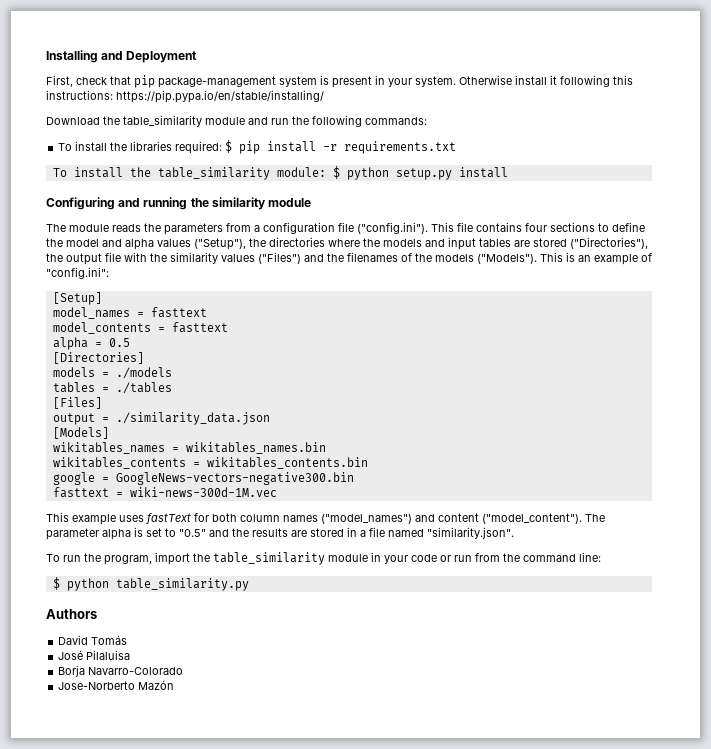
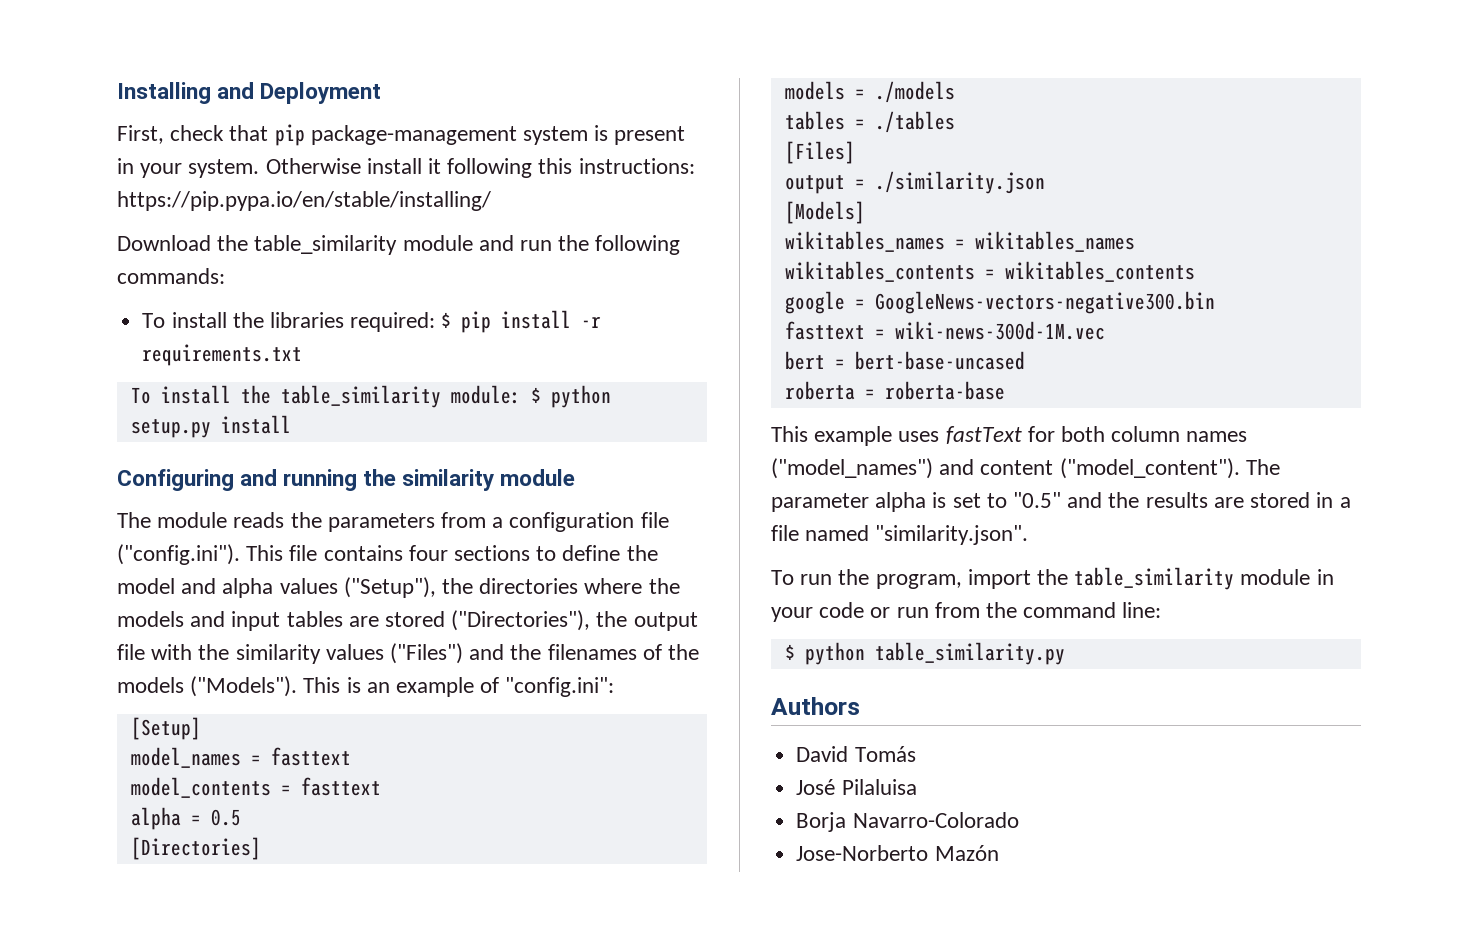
[115,412,270,425] ./similarity_data.json -> [874,171,1045,194] ./similarity.json
[185,442,326,454] wikitables_names.bin -> [974,231,1135,252] wikitables_names
[206,457,368,469] wikitables_contents.bin -> [1004,261,1195,282] wikitables_contents
(277, 492) none -> [784,351,1025,370] [784,381,1005,400] // bert = bert-base-uncased // roberta = roberta-base

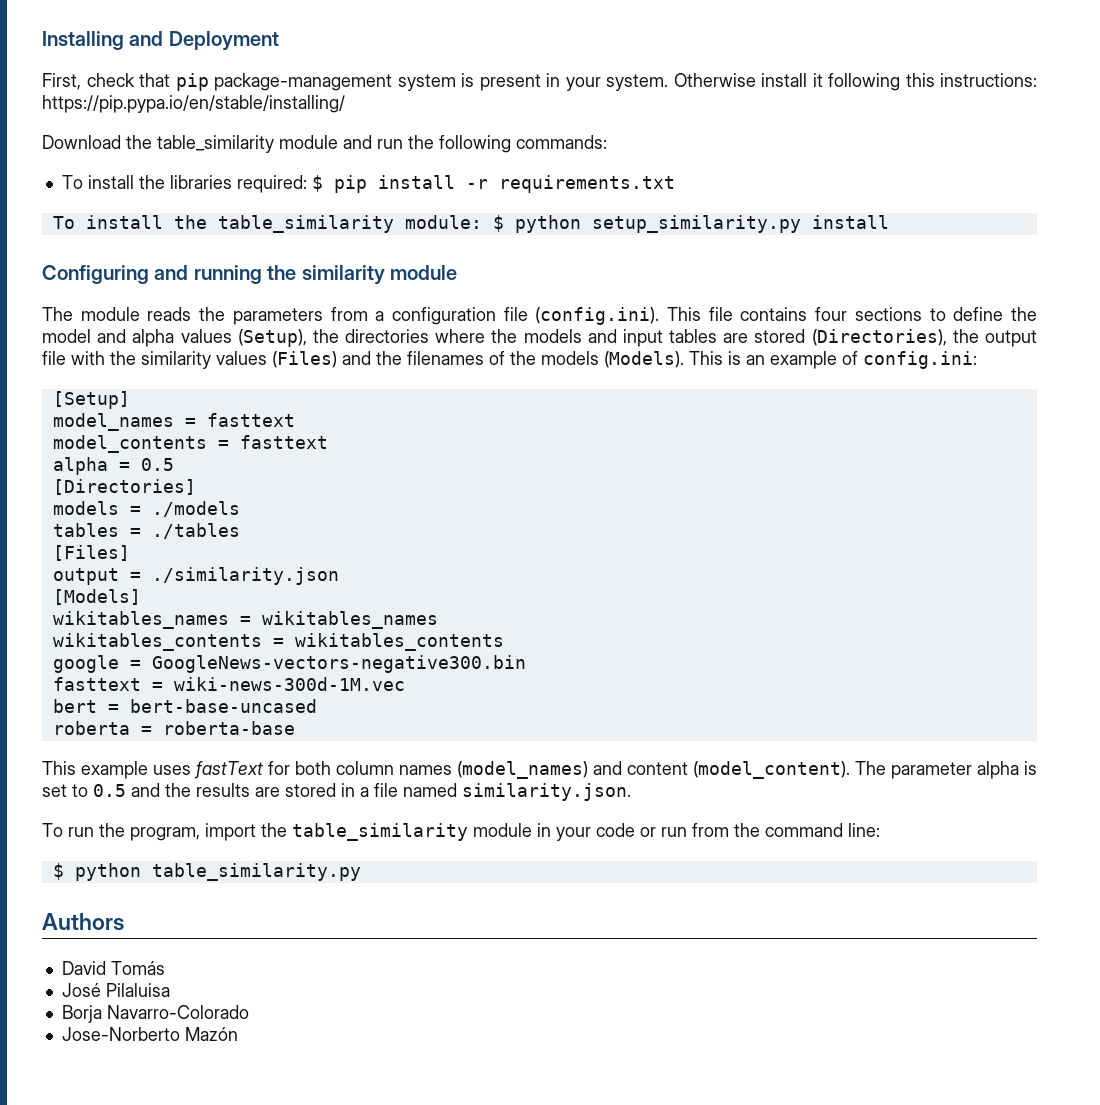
[130,419,211,438] setup.py -> [591,215,801,233] setup_similarity.py
[117,544,240,565] ("config.ini"). -> [535,307,660,325] (config.ini).
[343,577,436,598] ("Setup"), -> [237,329,307,347] (Setup),
[451,610,591,631] ("Directories"), -> [811,329,947,346] (Directories),
[390,643,464,664] ("Files") -> [272,351,337,368] (Files)
[190,676,298,697] ("Models"). -> [604,351,684,368] (Models).
[505,677,615,697] "config.ini": -> [863,351,977,369] config.ini:
[771,458,933,479] ("model_names") -> [457,761,588,779] (model_names)
[1059,458,1240,479] ("model_content"). -> [693,761,850,779] (model_content).
[1013,492,1062,508] "0.5" -> [93,784,126,797] 0.5
[875,525,1029,545] "similarity.json". -> [462,783,631,801] similarity.json.

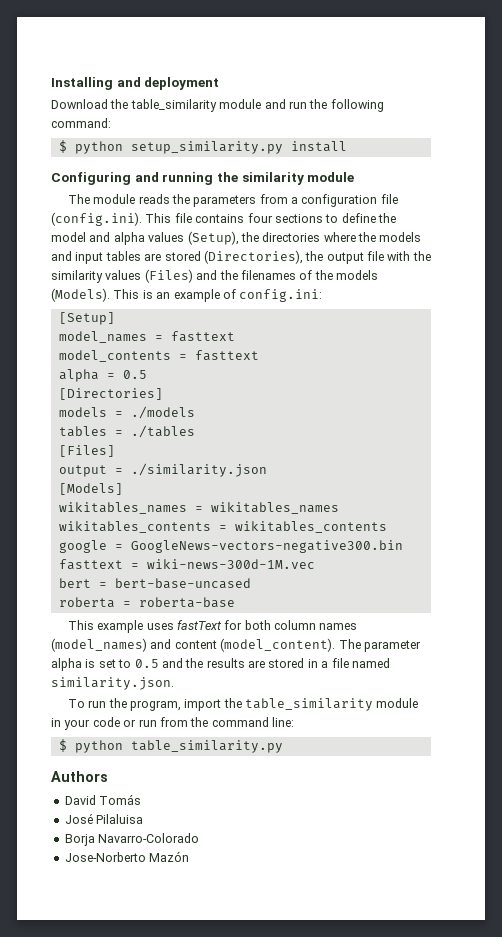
[168,31,279,51] [42,73,1037,91] [42,95,345,113] Deployment // First, check that pip package-management system is present in your system. Otherwise install it following this instructions: https://pip.pypa.io/en/stable/installing/ -> [144,77,220,90] deployment
[516,135,607,149] [61,175,675,193] [52,215,482,233] commands: // To install the libraries required: $ pip install -r requirements.txt // To install the table_similarity module: -> [51,118,111,128] command: //

